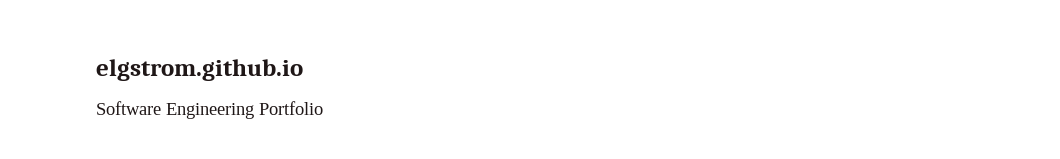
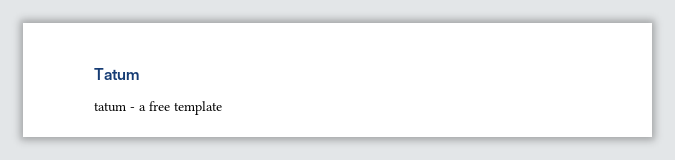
[96,59,303,81] [96,101,323,119] elgstrom.github.io // Software Engineering Portfolio -> [94,68,139,80] [94,101,222,115] Tatum // tatum - a free template

